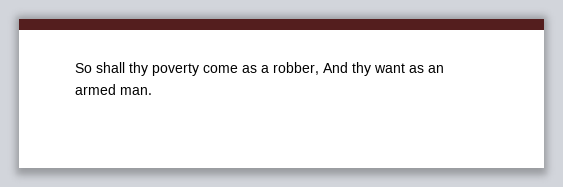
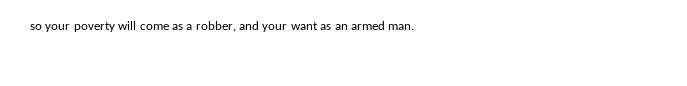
[75,62,199,76] So shall thy poverty -> [30,21,137,32] so your poverty will
[323,62,371,76] And thy -> [239,21,288,32] and your

